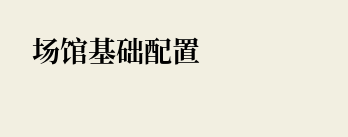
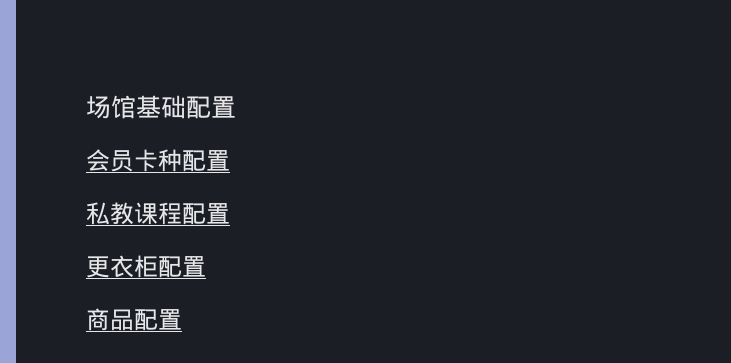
(200, 51) none -> [86,149,230,172] [86,202,230,225] [86,255,206,278] [86,308,182,331] // 会员卡种配置 // 私教课程配置 // 更衣柜配置 // 商品配置

